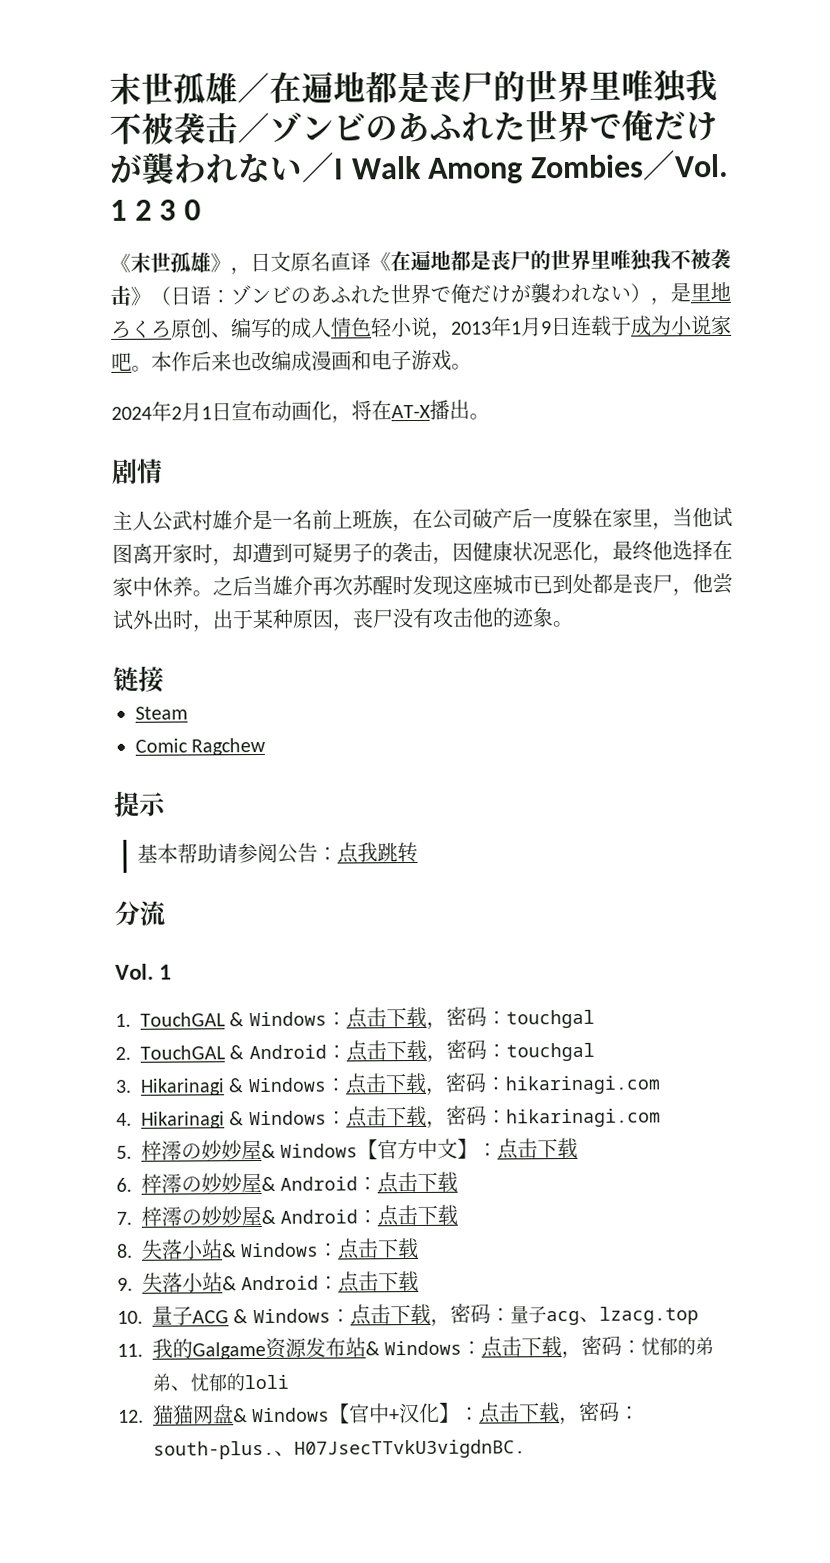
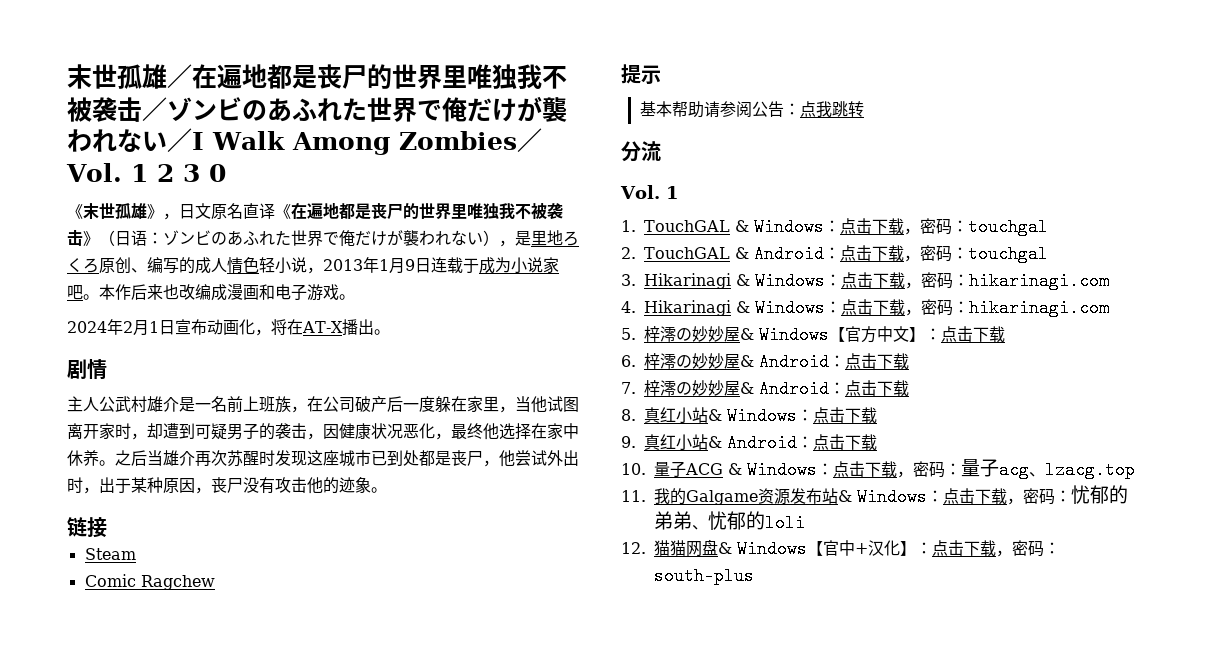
[141,1239,183,1260] 失落 -> [644,407,676,423] 真红
[142,1272,183,1293] 失落 -> [644,434,676,450] 真红
[153,1439,526,1460] south-plus.、H07JsecTTvkU3vigdnBC. -> [654,567,754,585] south-plus

